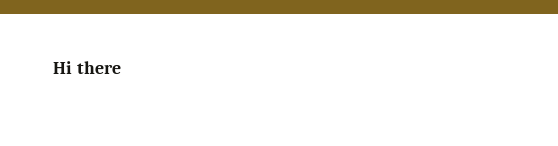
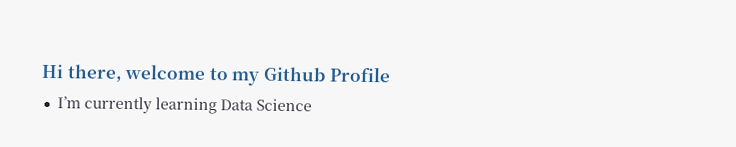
[76,61,121,74] there -> [66,63,391,86] [56,96,312,115] there, welcome to my Github Profile // I’m currently learning Data Science

